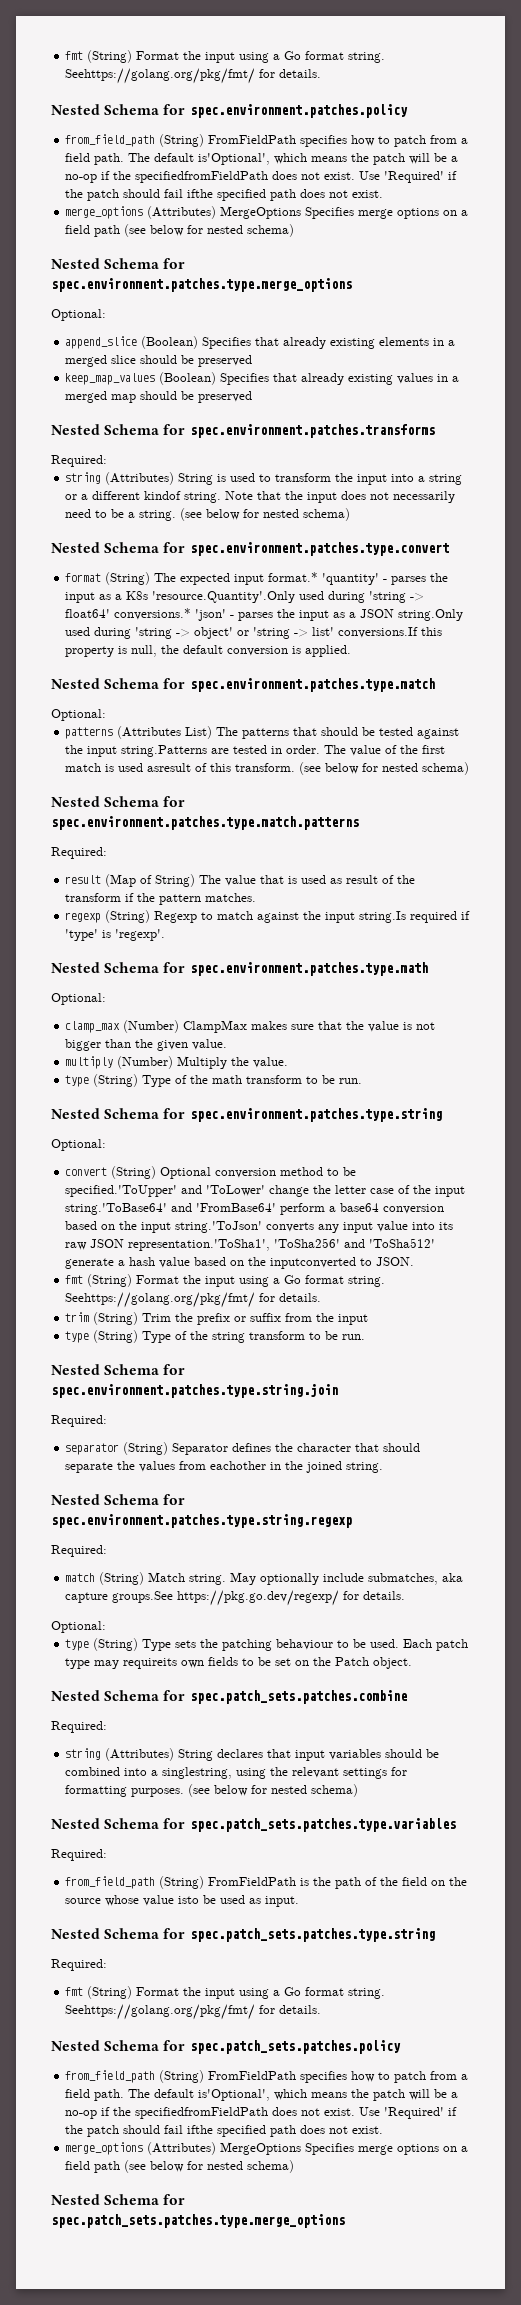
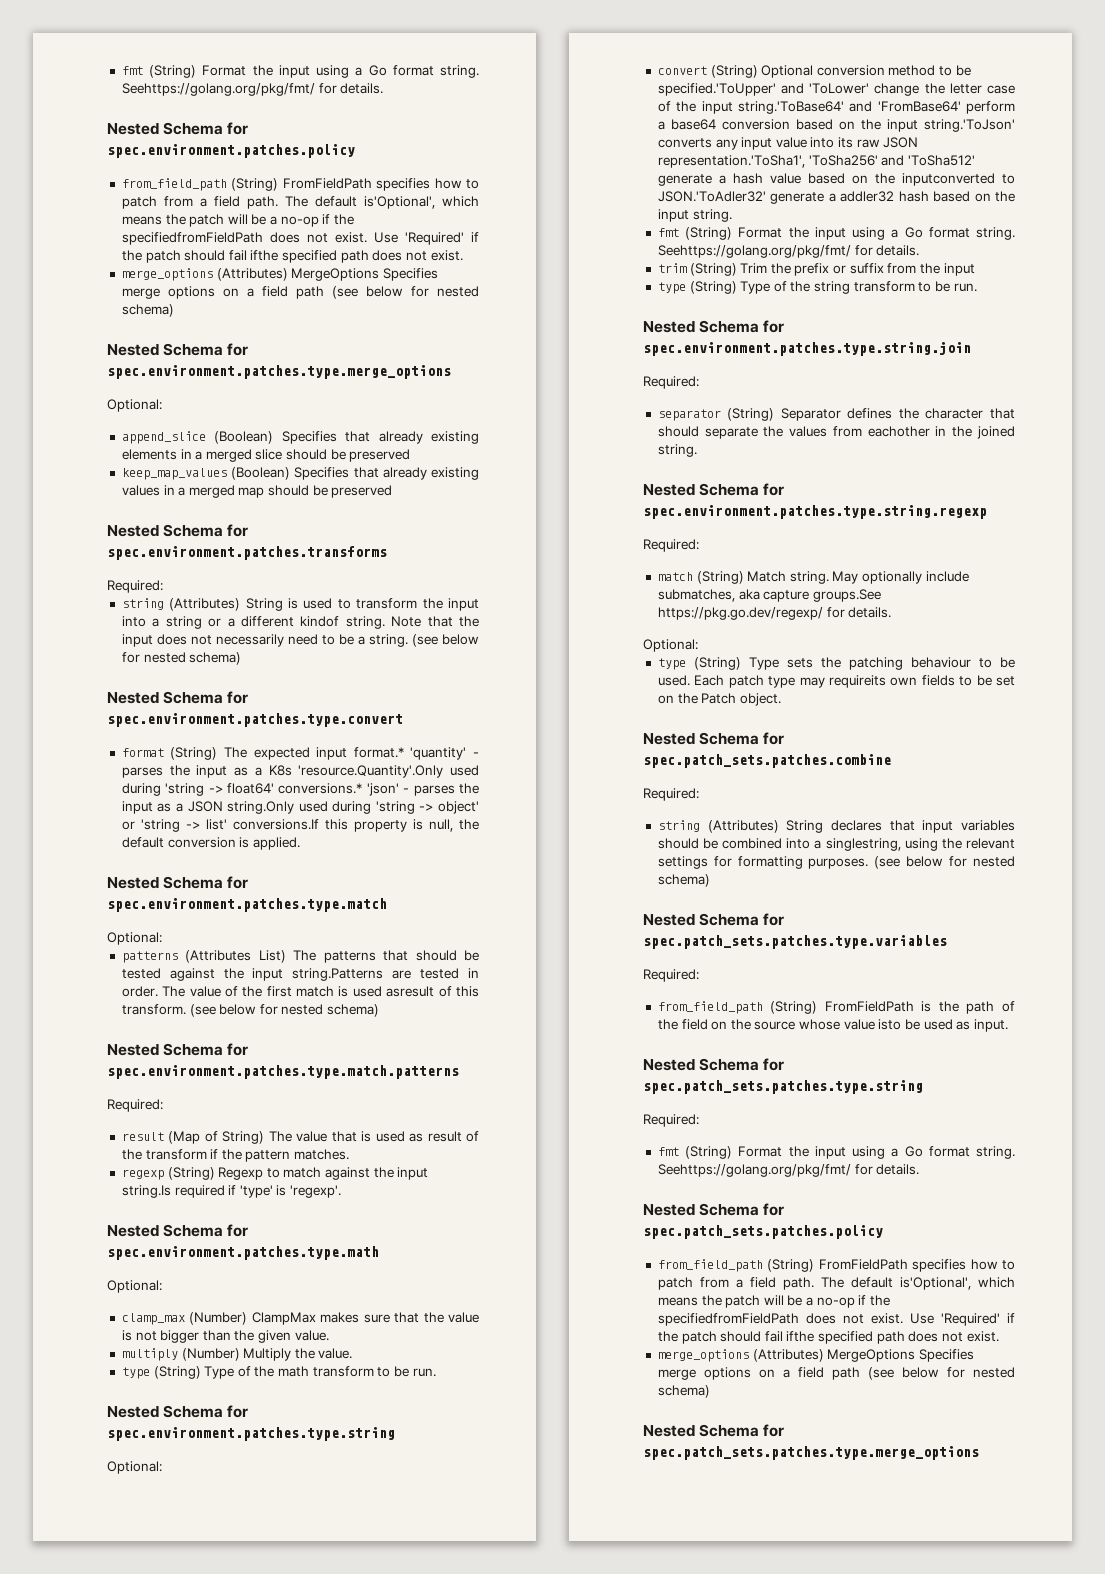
[376,1257,415,1266] JSON. -> [657,191,1015,204] [657,209,732,222] JSON.'ToAdler32' generate a addler32 hash based on the input string.

